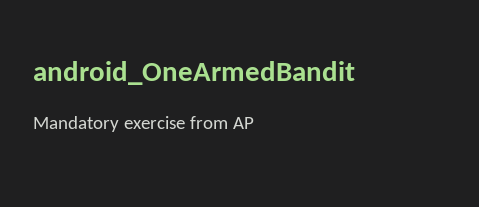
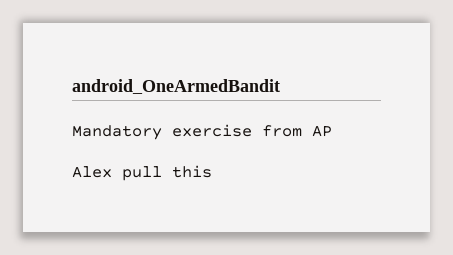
(254, 123) none -> [72,165,212,181] // Alex pull this

